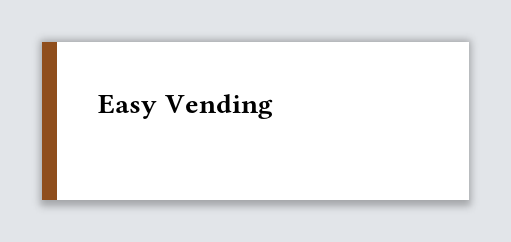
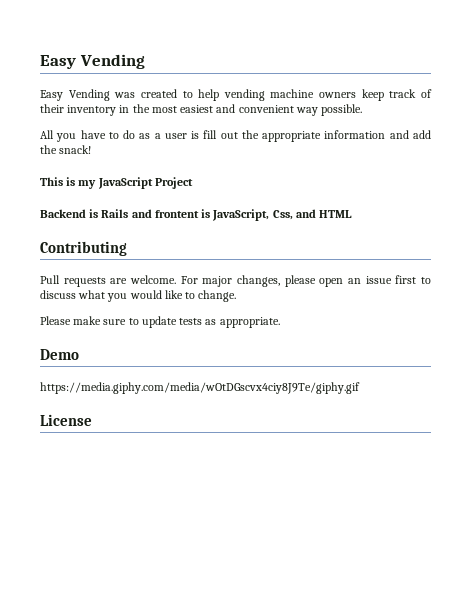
[98,94,273,119] Easy Vending -> [40,54,145,69] [40,89,432,101] [40,104,363,116] [40,130,431,142] [40,145,92,154] [40,177,193,189] [40,209,353,221] [40,241,127,256] [40,275,432,287] [40,290,237,302] [40,316,280,328] [40,349,79,360] [40,382,360,394] [40,414,92,426] Easy Vending // Easy Vending was created to help vending machine owners keep track of their inventory in the most easiest and convenient way possible. // All you have to do as a user is fill out the appropriate information and add the snack! // This is my JavaScript Project // Backend is Rails and frontent is JavaScript, Css, and HTML // Contributing // Pull requests are welcome. For major changes, please open an issue first to discuss what you would like to change. // Please make sure to update tests as appropriate. // Demo // https://media.giphy.com/media/wOtDGscvx4ciy8J9Te/giphy.gif // License

